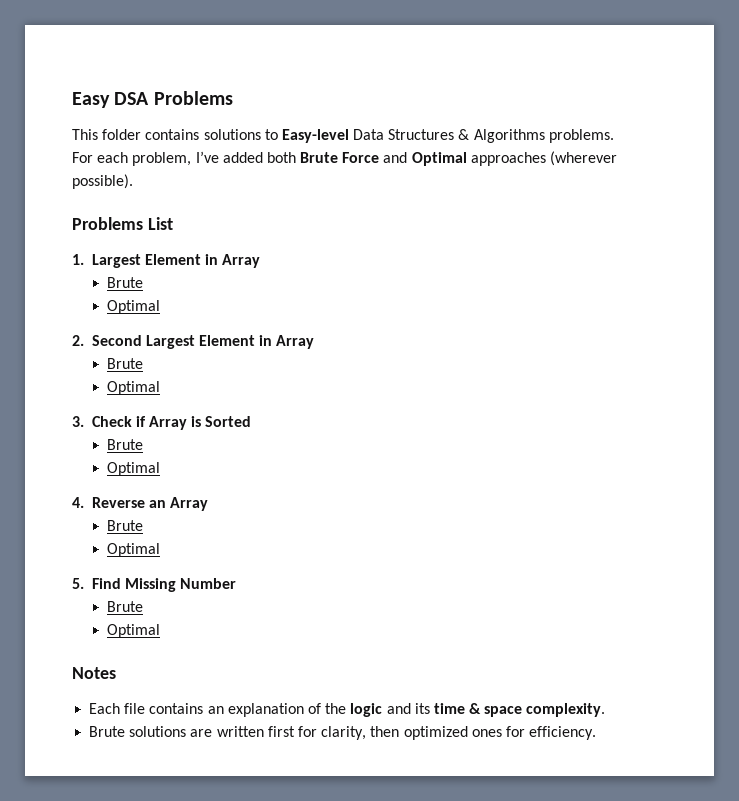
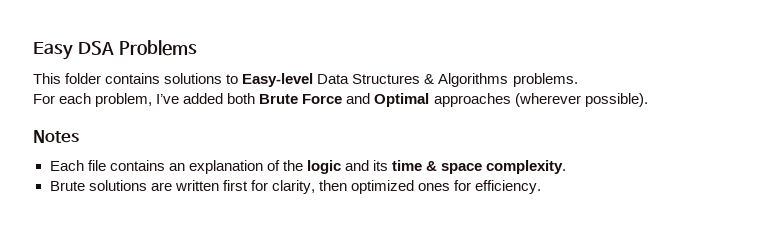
[72,217,173,230] [72,254,261,268] [107,277,144,288] [107,300,161,314] [72,335,315,349] [107,358,144,369] [107,381,161,395] [72,416,252,430] [107,439,144,450] [107,462,161,476] [72,497,209,511] [107,520,144,531] [107,543,161,557] [72,578,237,592] [107,601,144,612] [107,624,161,638] // Problems List // 1. Largest Element in Array // Brute // Optimal // 2. Second Largest Element in Array // Brute // Optimal // 3. Check if Array is Sorted // Brute // Optimal // 4. Reverse an Array // Brute // Optimal // 5. Find Missing Number // Brute // Optimal -> (648, 100) none

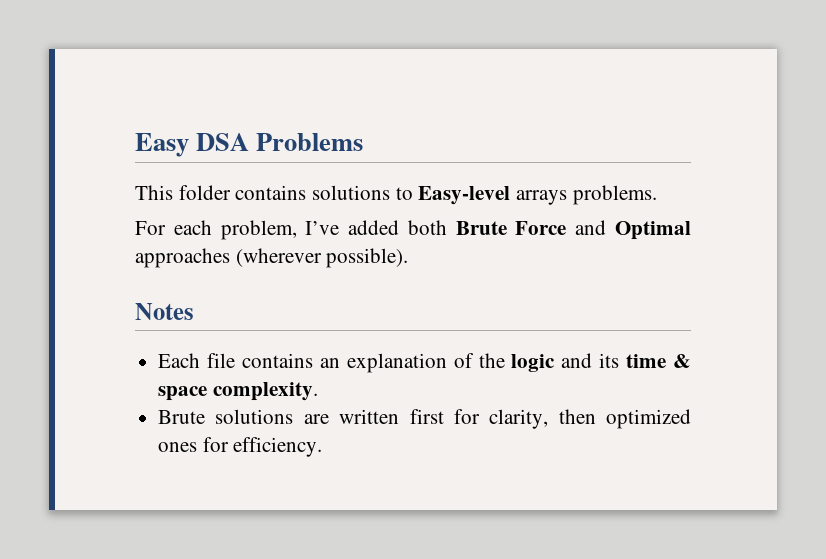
[317,73,509,87] Data Structures & Algorithms -> [516,190,568,205] arrays

